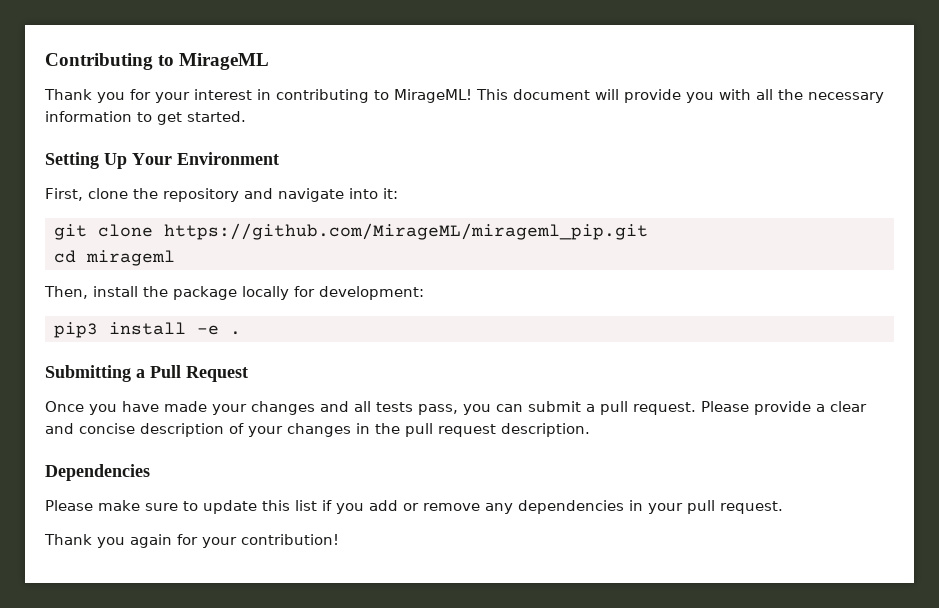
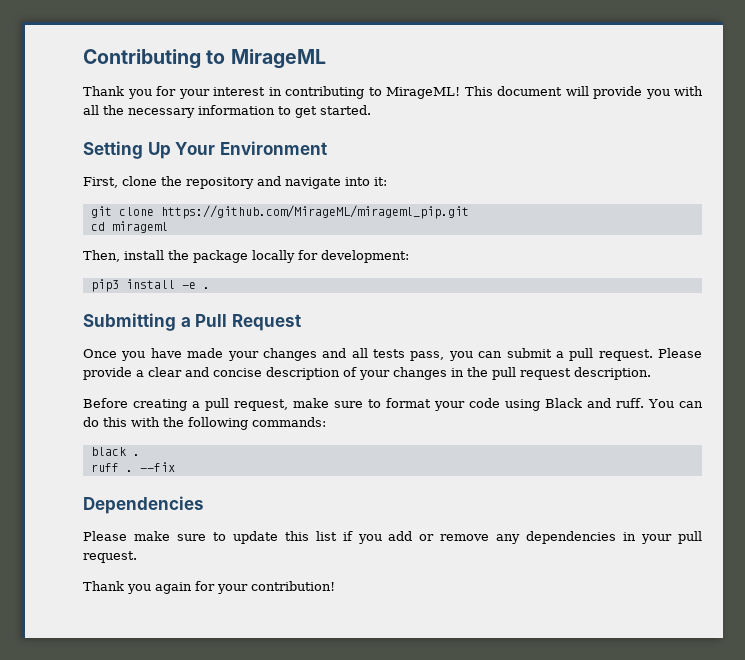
(590, 430) none -> [83,398,703,411] [83,417,326,430] [90,447,140,456] [90,462,175,472] // Before creating a pull request, make sure to format your code using Black and ruff. You can do this with the following commands: // black . // ruff . --fix

